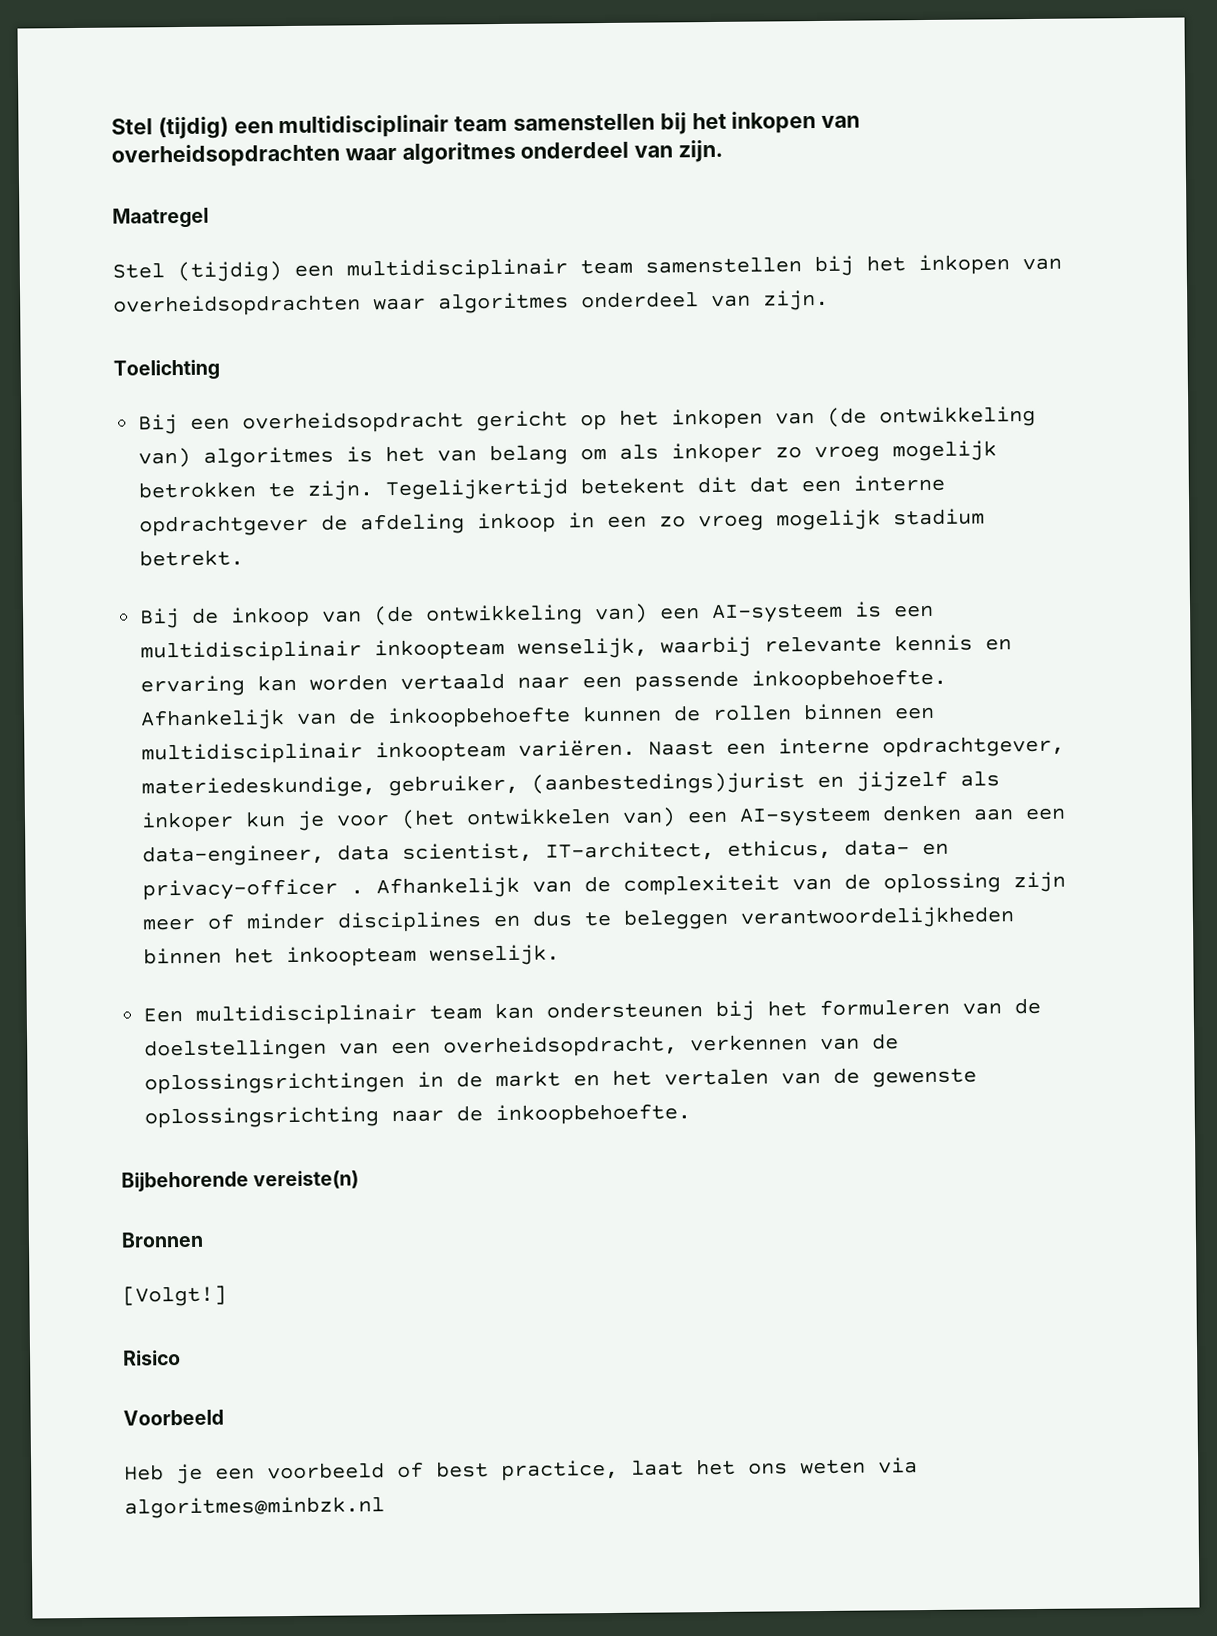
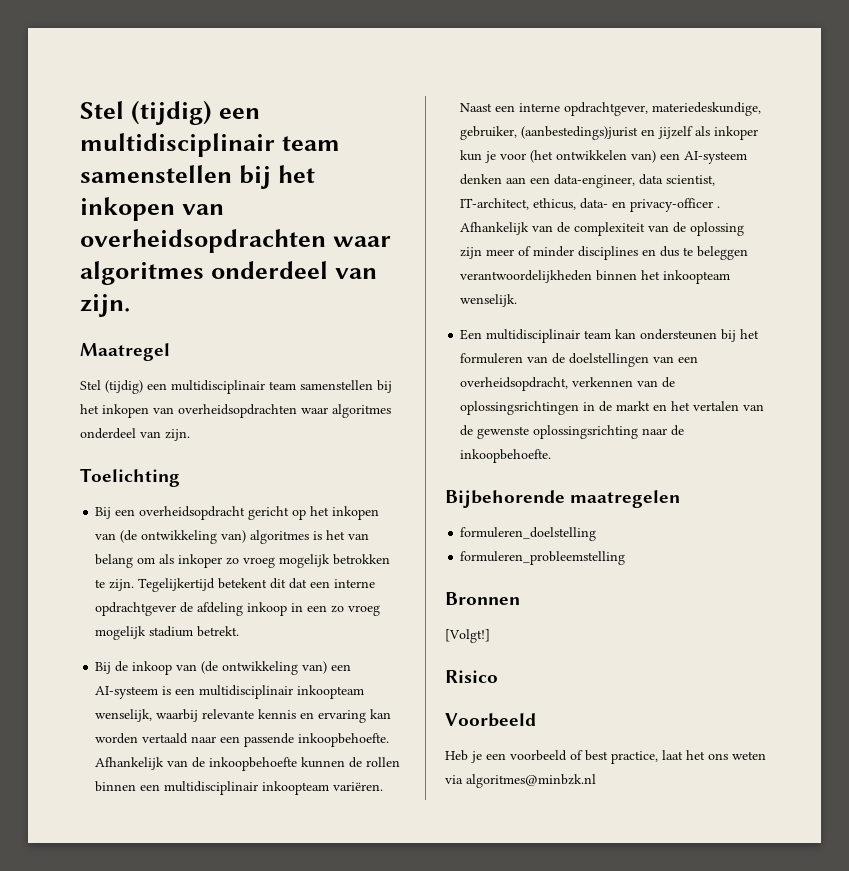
[253,1170,360,1190] vereiste(n) -> [570,490,681,508] [460,527,597,541] [460,551,626,565] maatregelen // formuleren_doelstelling // formuleren_probleemstelling

